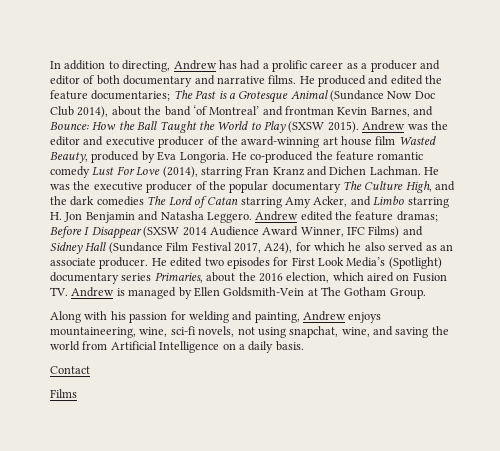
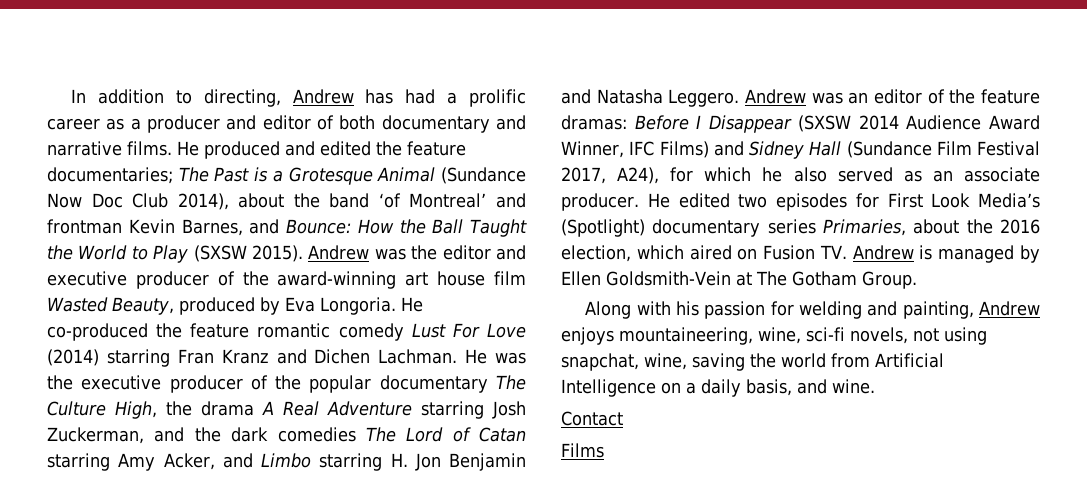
[162,166,198,178] (2014), -> [47,349,99,366] (2014)
(432, 187) none -> [166,401,526,419] [47,427,144,444] the drama A Real Adventure starring Josh Zuckerman,
[300,211,438,222] edited the feature dramas; -> [811,89,1040,104] [561,115,627,130] was an editor of the feature dramas:
[373,326,393,336] and -> (687, 361) none
[275,341,304,351] basis. -> [746,379,875,396] basis, and wine.

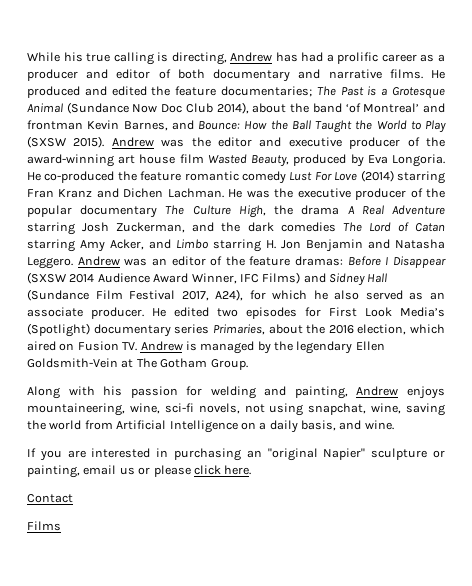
[71,89,192,104] In addition to -> [27,52,169,65] While his true calling is
(1040, 254) none -> [274,341,353,354] the legendary
(875, 386) none -> [27,448,446,461] [27,465,252,478] // If you are interested in purchasing an "original Napier" sculpture or painting, email us or please click here.

